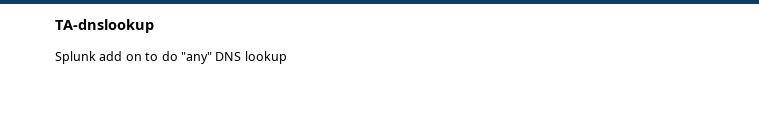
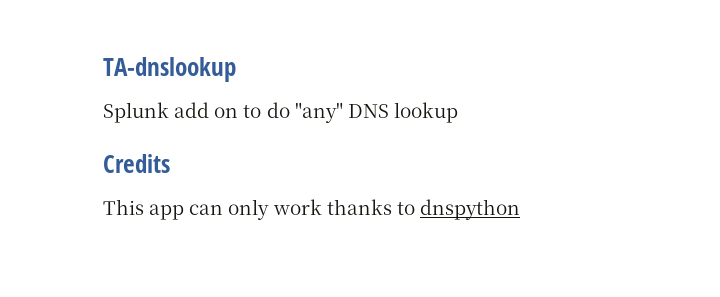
(287, 57) none -> [103,154,170,173] [103,199,520,220] // Credits // This app can only work thanks to dnspython

